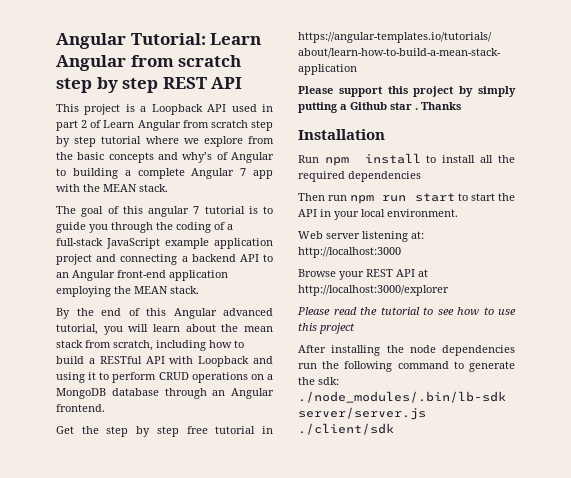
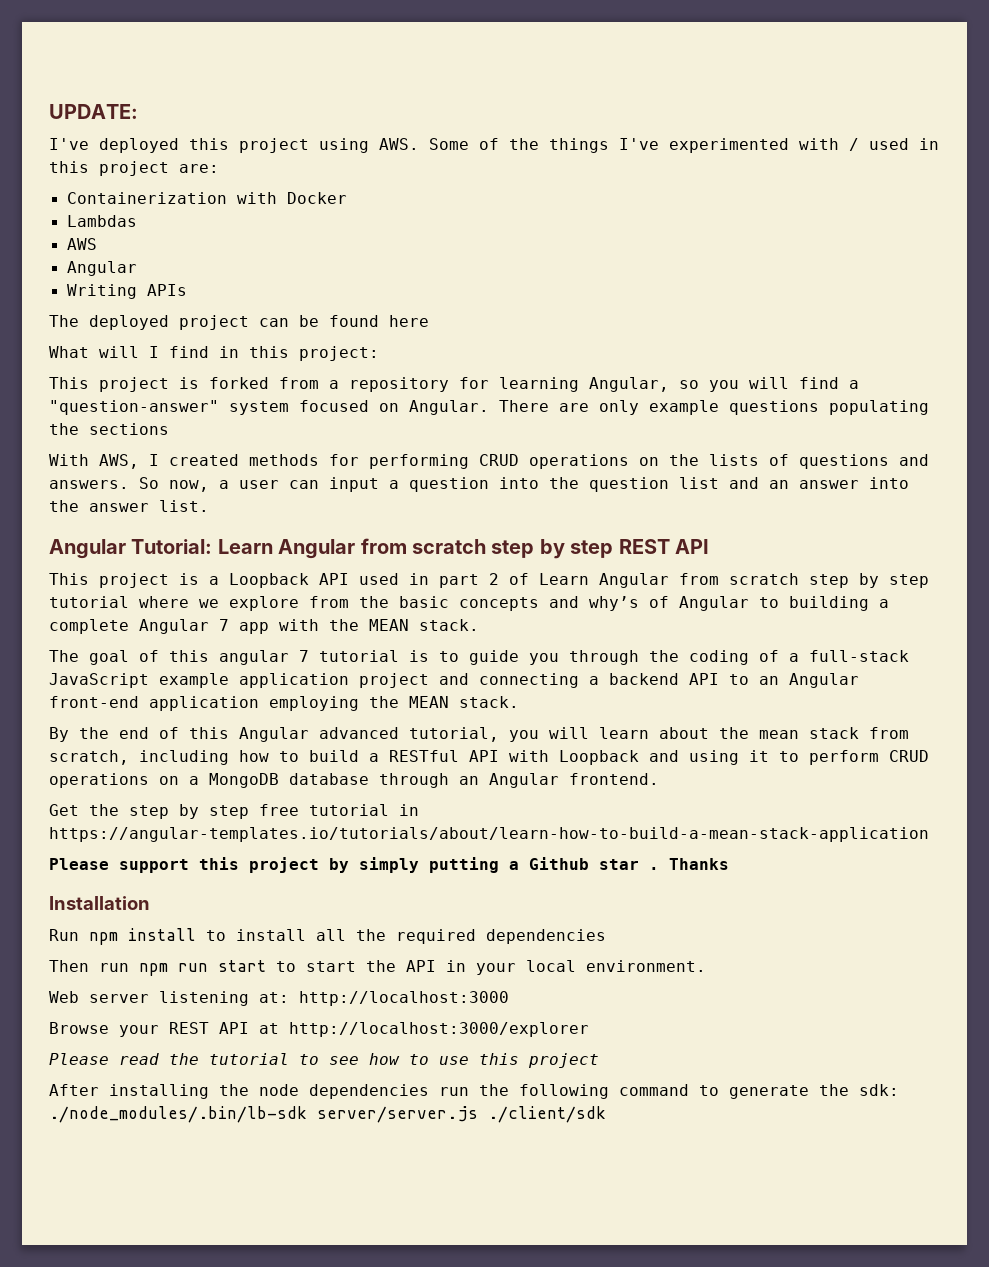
(56, 41) none -> [49,104,138,119] [49,138,939,153] [49,161,219,176] [66,192,347,204] [66,215,137,227] [66,238,97,250] [66,261,137,276] [66,284,187,299] [49,315,429,330] [49,346,379,361] [49,377,859,392] [49,400,929,415] [49,423,169,435] [49,454,929,469] [49,477,909,492] [49,500,209,512] UPDATE: // I've deployed this project using AWS. Some of the things I've experimented with / used in this project are: // Containerization with Docker // Lambdas // AWS // Angular // Writing APIs // The deployed project can be found here // What will I find in this project: // This project is forked from a repository for learning Angular, so you will find a "question-answer" system focused on Angular. There are only example questions populating the sections // With AWS, I created methods for performing CRUD operations on the lists of questions and answers. So now, a user can input a question into the question list and an answer into the answer list. //

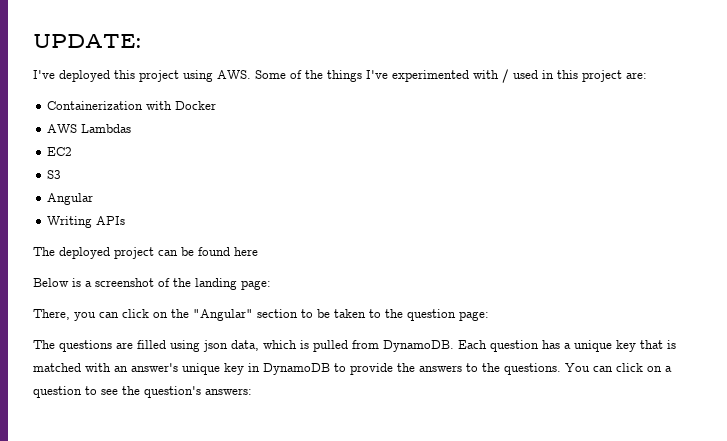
(347, 198) none -> [47,124,78,133] AWS
[66,238,97,250] AWS -> [47,147,73,156] [47,170,62,179] EC2 // S3
[49,346,379,361] [49,377,859,392] [49,400,929,415] [49,423,169,435] [49,454,929,469] [49,477,909,492] [49,500,209,512] [49,538,709,559] [49,573,929,588] [49,596,889,611] [49,619,479,634] [49,650,909,665] [49,673,859,688] [49,696,519,711] [49,727,909,742] [49,750,929,765] [49,773,659,788] [49,804,419,819] [49,827,929,842] [49,857,729,873] [49,896,150,910] [49,928,606,945] [49,960,706,976] [49,991,509,1006] [49,1022,589,1037] [49,1053,599,1068] [49,1084,899,1099] [49,1106,606,1123] What will I find in this project: // This project is forked from a repository for learning Angular, so you will find a "question-answer" system focused on Angular. There are only example questions populating the sections // With AWS, I created methods for performing CRUD operations on the lists of questions and answers. So now, a user can input a question into the question list and an answer into the answer list. // Angular Tutorial: Learn Angular from scratch step by step REST API // This project is a Loopback API used in part 2 of Learn Angular from scratch step by step tutorial where we explore from the basic concepts and why’s of Angular to building a complete Angular 7 app with the MEAN stack. // The goal of this angular 7 tutorial is to guide you through the coding of a full-stack JavaScript example application project and connecting a backend API to an Angular front-end application employing the MEAN stack. // By the end of this Angular advanced tutorial, you will learn about the mean stack from scratch, including how to build a RESTful API with Loopback and using it to perform CRUD operations on a MongoDB database through an Angular frontend. // Get the step by step free tutorial in https://angular-templates.io/tutorials/about/learn-how-to-build-a-mean-stack-application // Please support this project by simply putting a Github star . Thanks // Installation // Run npm install to install all the required dependencies // Then run npm run start to start the API in your local environment. // Web server listening at: http://localhost:3000 // Browse your REST API at http://localhost:3000/explorer // Please read the tutorial to see how to use this project // After installing the node dependencies run the following command to generate the sdk: ./node_modules/.bin/lb-sdk server/server.js ./client/sdk -> [33,278,271,290] [33,309,489,321] [33,340,676,352] [33,363,672,375] [33,386,252,398] Below is a screenshot of the landing page: // There, you can click on the "Angular" section to be taken to the question page: // The questions are filled using json data, which is pulled from DynamoDB. Each question has a unique key that is matched with an answer's unique key in DynamoDB to provide the answers to the questions. You can click on a question to see the question's answers:

